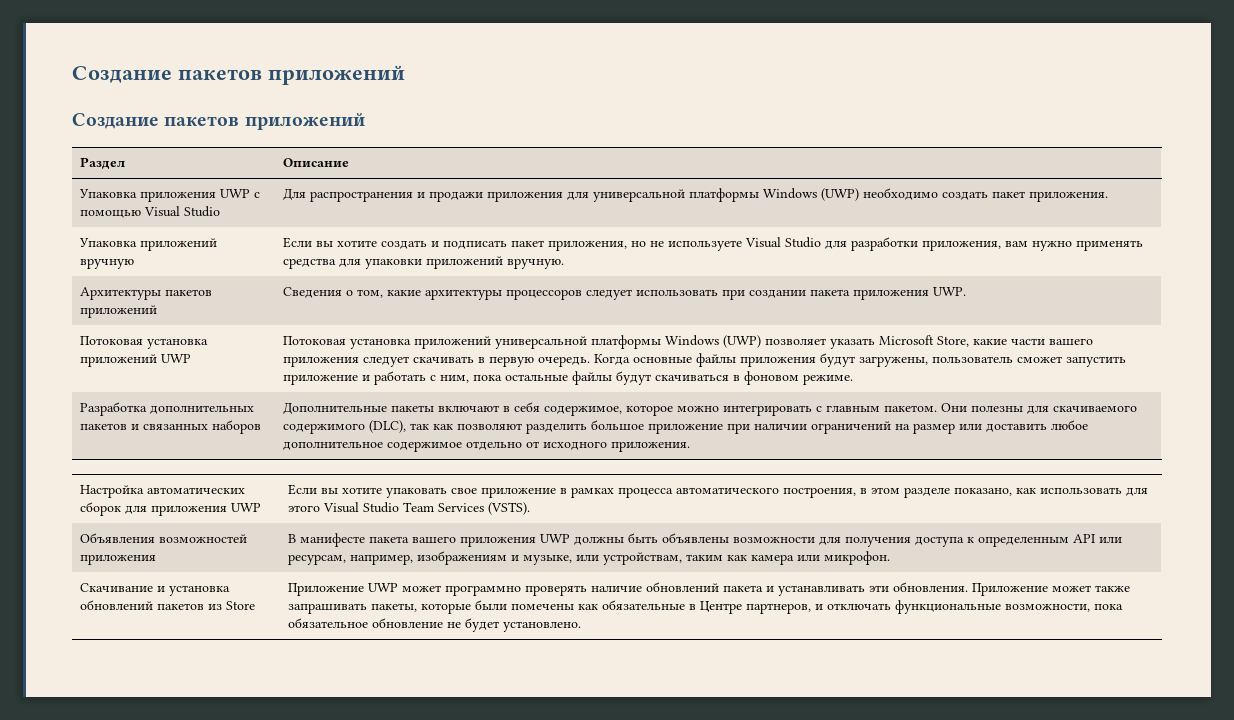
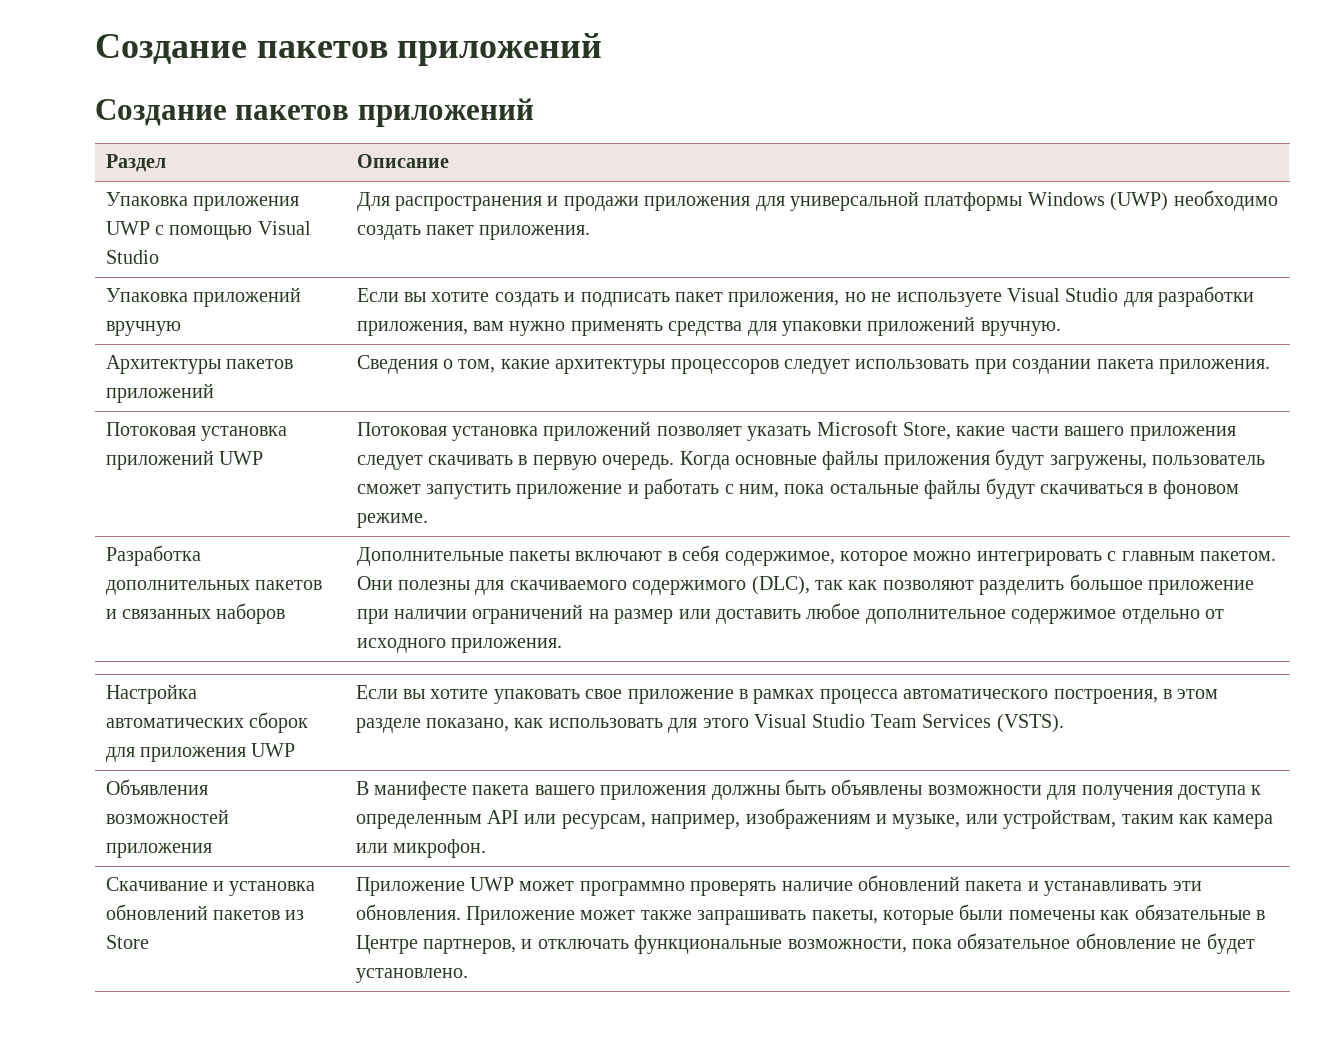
[853,287,967,300] приложения UWP. -> [1159,359,1271,374] приложения.
[495,335,762,349] универсальной платформы Windows (UWP) -> (652, 431) none
[540,534,571,543] UWP -> (707, 792) none

